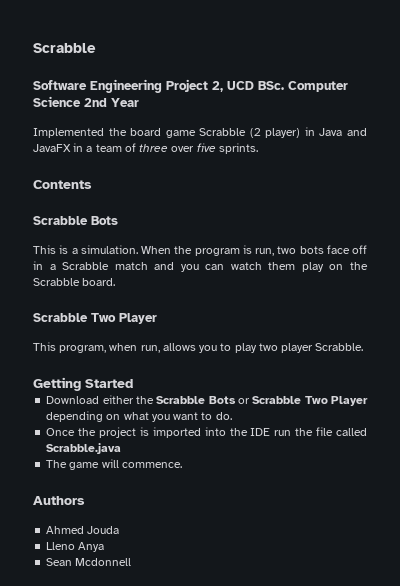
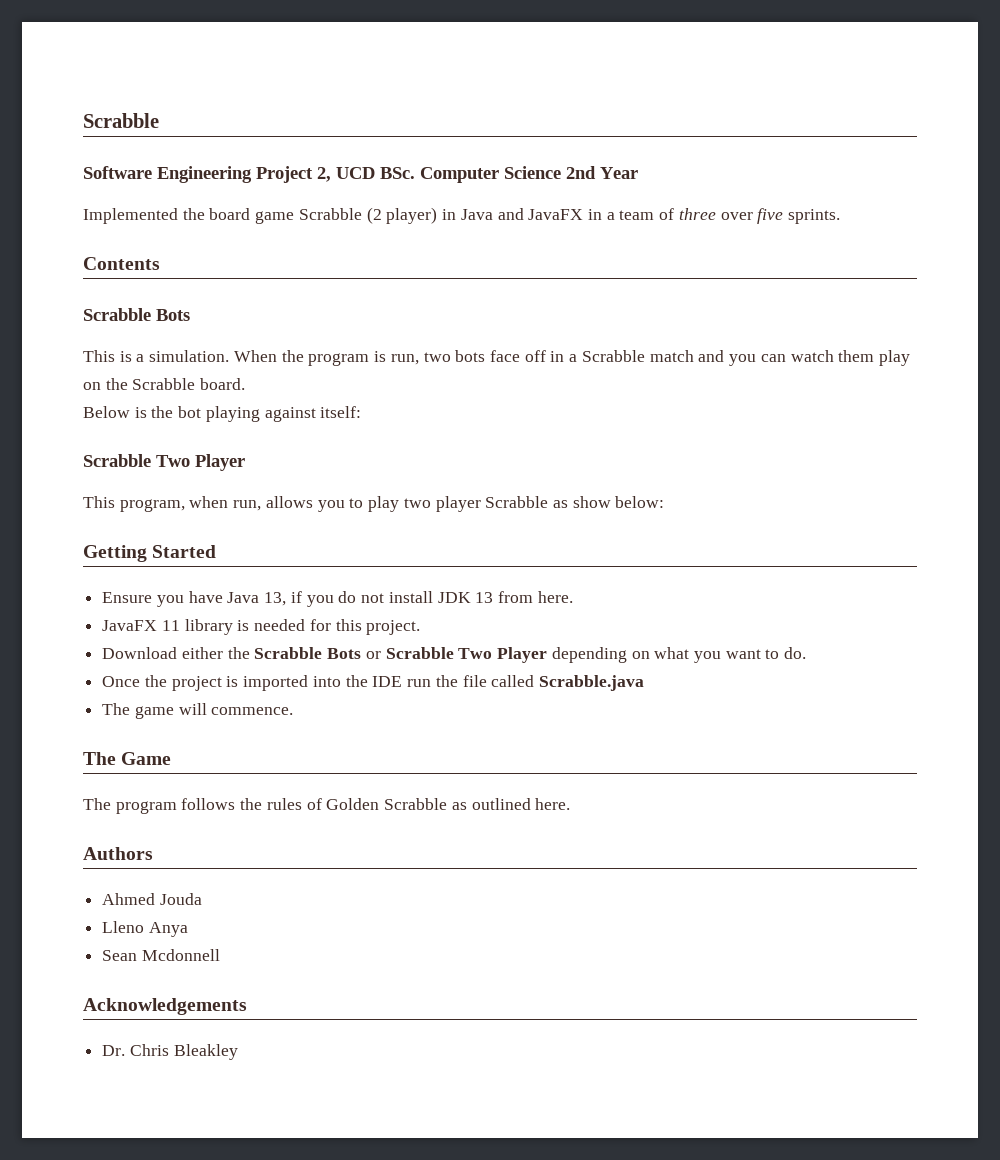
(116, 282) none -> [83,406,362,422] // Below is the bot playing against itself:
[315,343,364,351] [33,377,133,391] Scrabble. // Getting Started -> [485,496,665,508] [83,545,217,562] [102,591,573,607] [102,619,421,635] Scrabble as show below: // Getting Started // Ensure you have Java 13, if you do not install JDK 13 from here. // JavaFX 11 library is needed for this project.
(182, 465) none -> [83,752,172,765] [83,798,571,814] // The Game // The program follows the rules of Golden Scrabble as outlined here.
(132, 562) none -> [83,998,247,1015] [102,1044,238,1060] // Acknowledgements // Dr. Chris Bleakley

